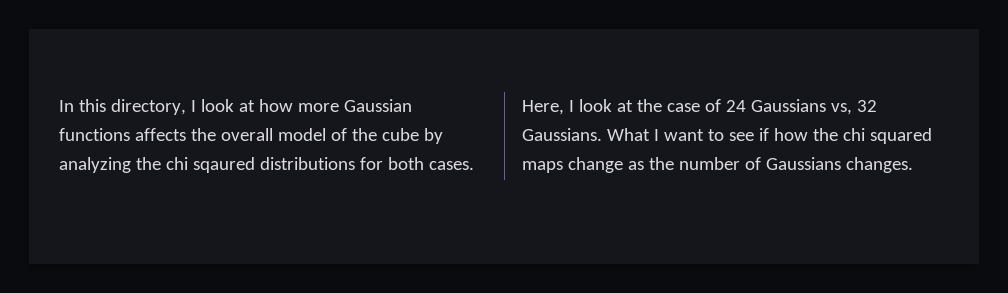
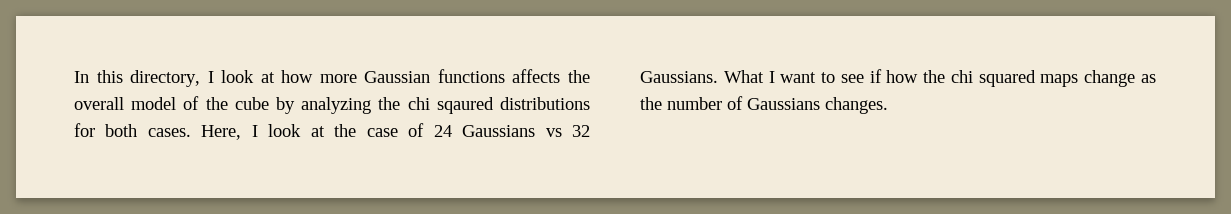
[830,103,852,115] vs, -> [545,128,562,137] vs

